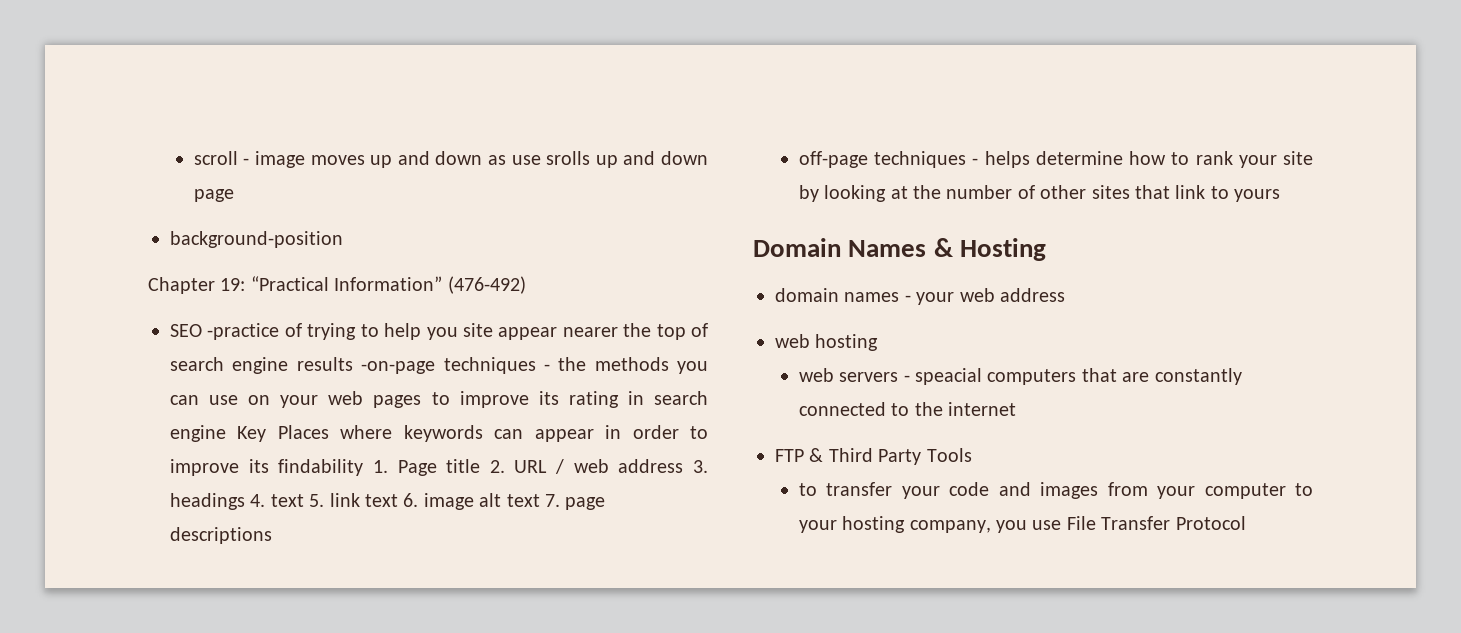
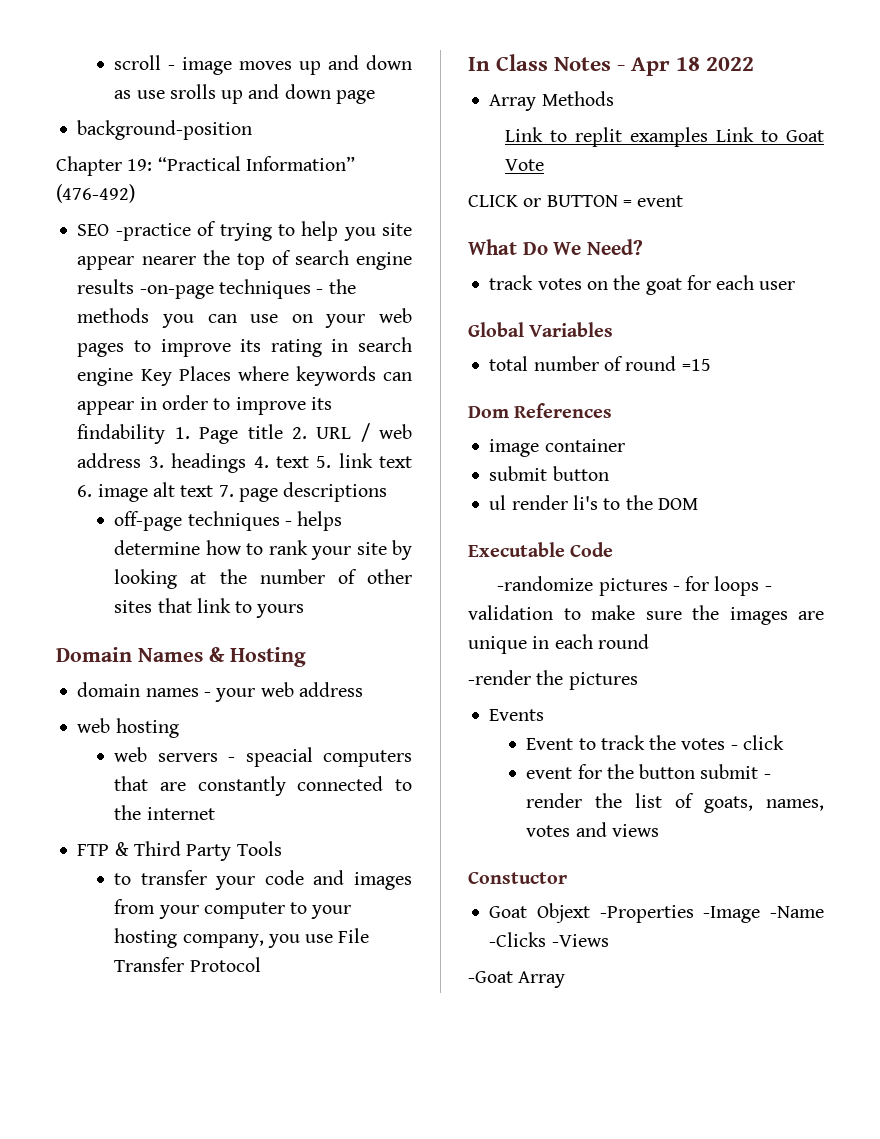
(1246, 523) none -> [468,54,755,76] [489,91,614,111] [504,127,824,147] [504,159,544,171] [468,195,684,207] [468,239,643,255] [489,275,796,295] [468,322,614,337] [489,356,711,371] [468,403,613,418] [489,439,625,457] [489,466,609,481] [489,495,698,510] [468,542,614,557] [497,576,772,596] [468,605,824,625] [468,634,649,654] [468,670,638,690] [489,709,545,721] [526,735,784,750] [526,764,771,779] [526,793,824,813] [526,822,659,837] [468,871,567,884] [489,903,824,923] [489,932,609,947] [468,971,566,988] // In Class Notes - Apr 18 2022 // Array Methods // Link to replit examples Link to Goat Vote // CLICK or BUTTON = event // What Do We Need? // track votes on the goat for each user // Global Variables // total number of round =15 // Dom References // image container // submit button // ul render li's to the DOM // Executable Code // -randomize pictures - for loops - validation to make sure the images are unique in each round // -render the pictures // Events // Event to track the votes - click // event for the button submit - render the list of goats, names, votes and views // Constuctor // Goat Objext -Properties -Image -Name -Clicks -Views // -Goat Array

